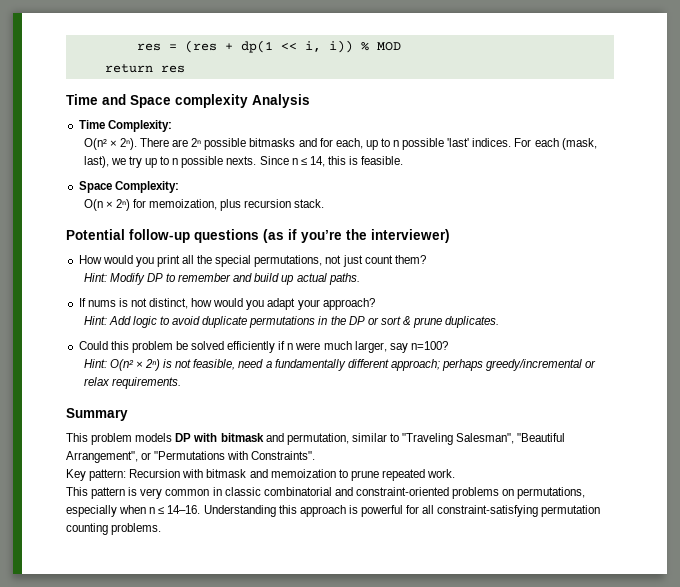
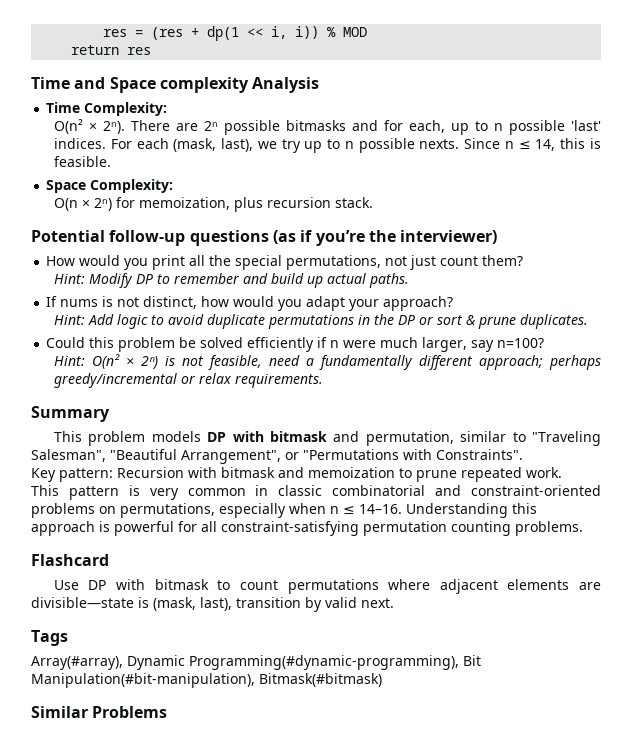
(162, 529) none -> [31,554,109,566] [53,579,601,594] [31,597,394,612] [31,630,68,646] [31,655,481,670] [31,673,382,688] [31,706,168,718] // Flashcard // Use DP with bitmask to count permutations where adjacent elements are divisible—state is (mask, last), transition by valid next. // Tags // Array(#array), Dynamic Programming(#dynamic-programming), Bit Manipulation(#bit-manipulation), Bitmask(#bitmask) // Similar Problems

